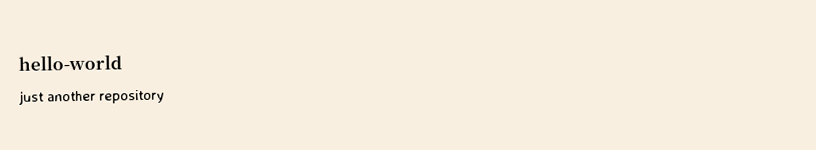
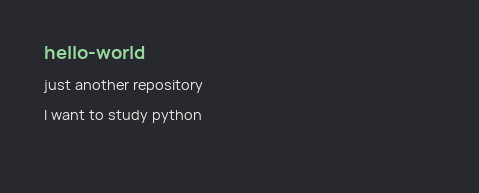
(165, 96) none -> [44,110,202,123] // I want to study python

